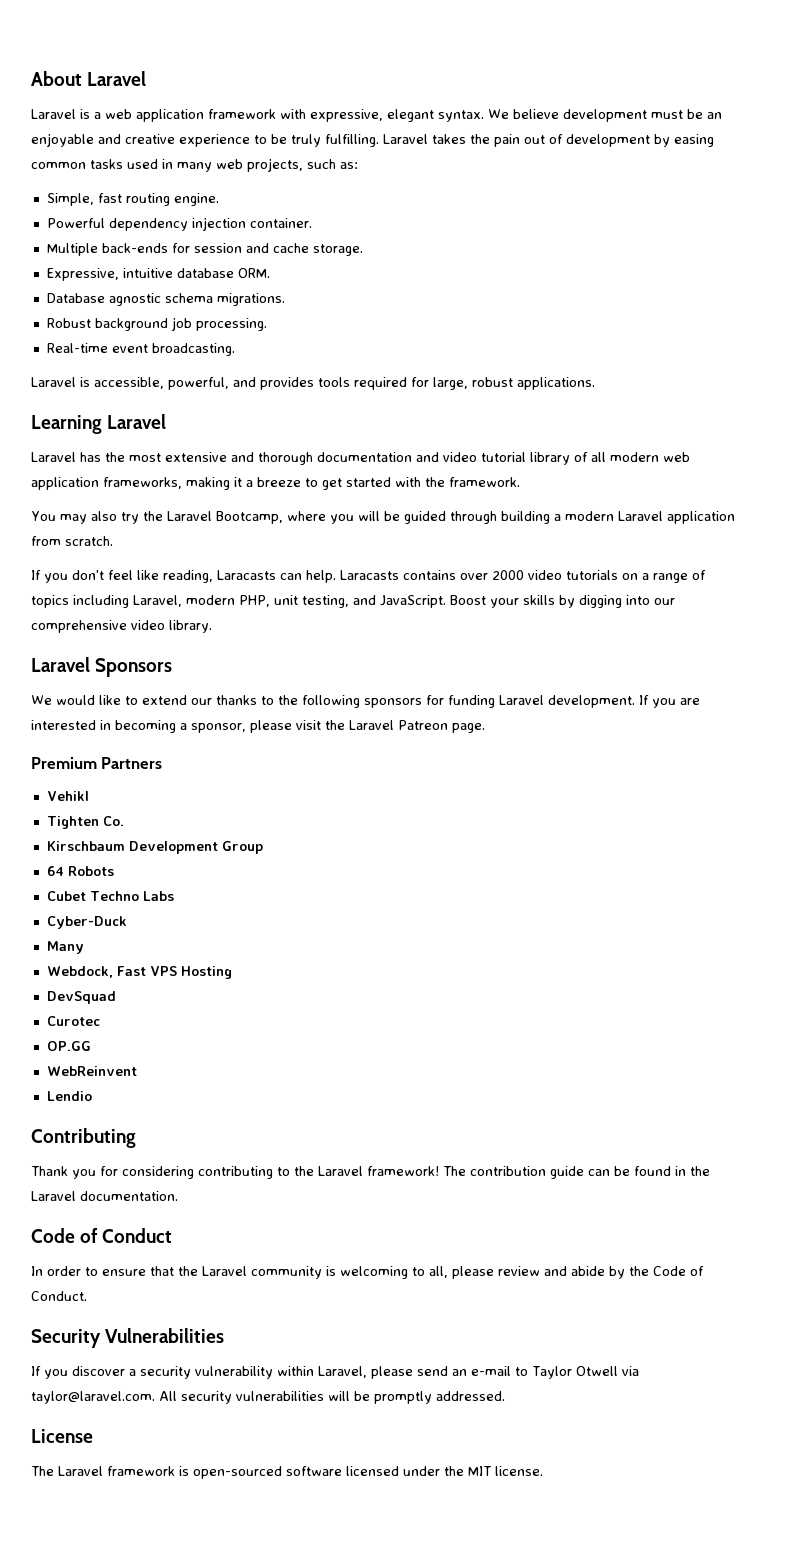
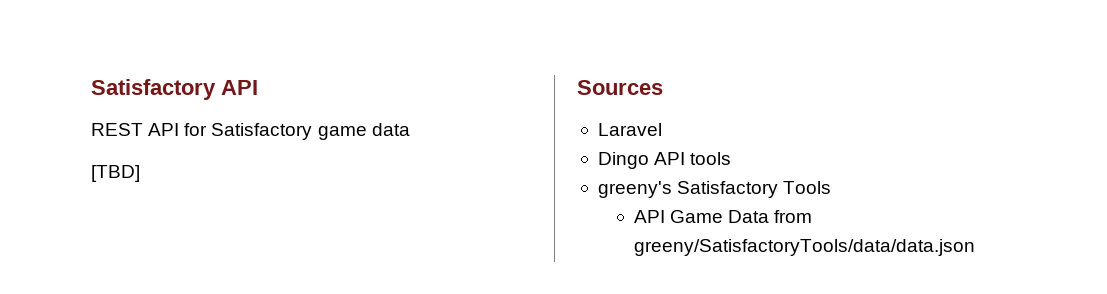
[31,71,147,86] [31,109,722,122] [31,133,714,147] [31,158,358,172] [46,193,219,206] [46,217,312,231] [46,243,363,256] [46,268,270,281] [46,293,285,306] [46,317,267,331] [46,343,235,356] [31,377,595,390] [31,414,167,434] [31,452,690,465] [31,477,520,490] [31,511,735,524] [31,536,113,546] [31,570,706,583] [31,595,675,608] [31,620,212,633] [31,657,173,677] [31,695,700,708] [31,720,485,733] [31,757,163,769] [46,791,89,801] [46,816,124,829] [46,841,263,854] [46,866,114,876] [46,891,174,901] [46,916,127,929] [46,941,84,954] [46,966,232,979] [46,991,116,1004] [46,1016,100,1026] [46,1041,91,1051] [46,1066,137,1076] [46,1091,92,1101] [31,1128,136,1148] [31,1166,710,1179] [31,1191,178,1201] [31,1228,173,1243] [31,1266,704,1279] [31,1291,87,1301] [31,1328,225,1348] [31,1366,639,1379] [31,1391,505,1404] [31,1429,93,1443] [31,1466,543,1479] About Laravel // Laravel is a web application framework with expressive, elegant syntax. We believe development must be an enjoyable and creative experience to be truly fulfilling. Laravel takes the pain out of development by easing common tasks used in many web projects, such as: // Simple, fast routing engine. // Powerful dependency injection container. // Multiple back-ends for session and cache storage. // Expressive, intuitive database ORM. // Database agnostic schema migrations. // Robust background job processing. // Real-time event broadcasting. // Laravel is accessible, powerful, and provides tools required for large, robust applications. // Learning Laravel // Laravel has the most extensive and thorough documentation and video tutorial library of all modern web application frameworks, making it a breeze to get started with the framework. // You may also try the Laravel Bootcamp, where you will be guided through building a modern Laravel application from scratch. // If you don't feel like reading, Laracasts can help. Laracasts contains over 2000 video tutorials on a range of topics including Laravel, modern PHP, unit testing, and JavaScript. Boost your skills by digging into our comprehensive video library. // Laravel Sponsors // We would like to extend our thanks to the following sponsors for funding Laravel development. If you are interested in becoming a sponsor, please visit the Laravel Patreon page. // Premium Partners // Vehikl // Tighten Co. // Kirschbaum Development Group // 64 Robots // Cubet Techno Labs // Cyber-Duck // Many // Webdock, Fast VPS Hosting // DevSquad // Curotec // OP.GG // WebReinvent // Lendio // Contributing // Thank you for considering contributing to the Laravel framework! The contribution guide can be found in the Laravel documentation. // Code of Conduct // In order to ensure that the Laravel community is welcoming to all, please review and abide by the Code of Conduct. // Security Vulnerabilities // If you discover a security vulnerability within Laravel, please send an e-mail to Taylor Otwell via taylor@laravel.com. All security vulnerabilities will be promptly addressed. // License // The Laravel framework is open-sourced software licensed under the MIT license. -> [91,79,258,100] [91,123,410,140] [91,165,140,182] [577,80,663,95] [597,123,662,136] [597,152,732,169] [597,181,832,198] [633,210,813,223] [633,239,975,256] Satisfactory API // REST API for Satisfactory game data // [TBD] // Sources // Laravel // Dingo API tools // greeny's Satisfactory Tools // API Game Data from greeny/SatisfactoryTools/data/data.json

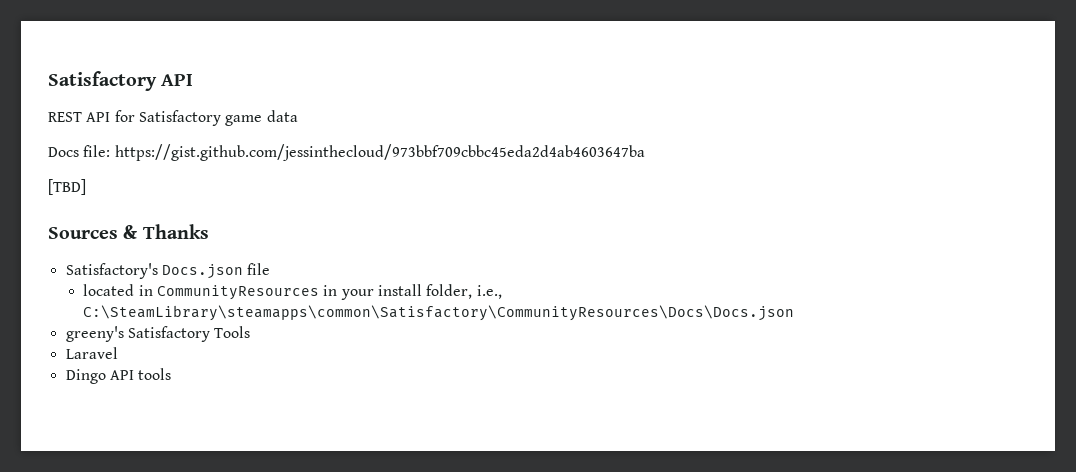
(410, 129) none -> [48,144,645,161] // Docs file: https://gist.github.com/jessinthecloud/973bbf709cbbc45eda2d4ab4603647ba
[597,123,662,136] [597,152,732,169] [597,181,832,198] [633,210,813,223] [633,239,975,256] // Laravel // Dingo API tools // greeny's Satisfactory Tools // API Game Data from greeny/SatisfactoryTools/data/data.json -> [123,224,209,239] [65,263,271,279] [83,284,502,300] [83,305,795,321] [65,326,251,342] [65,347,118,359] [65,368,172,384] & Thanks // Satisfactory's Docs.json file // located in CommunityResources in your install folder, i.e., C:\SteamLibrary\steamapps\common\Satisfactory\CommunityResources\Docs\Docs.json // greeny's Satisfactory Tools // Laravel // Dingo API tools

